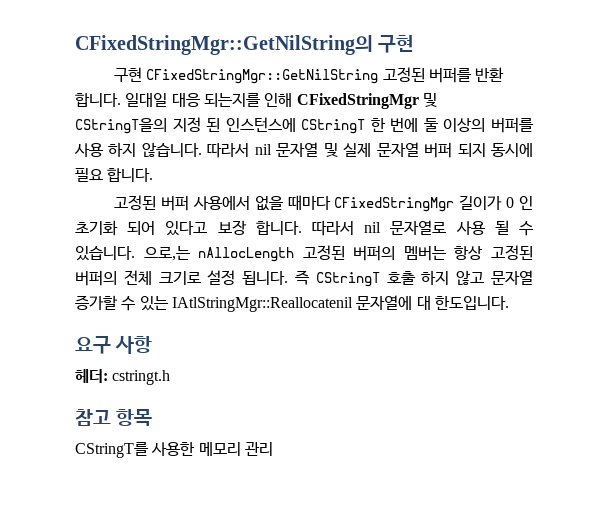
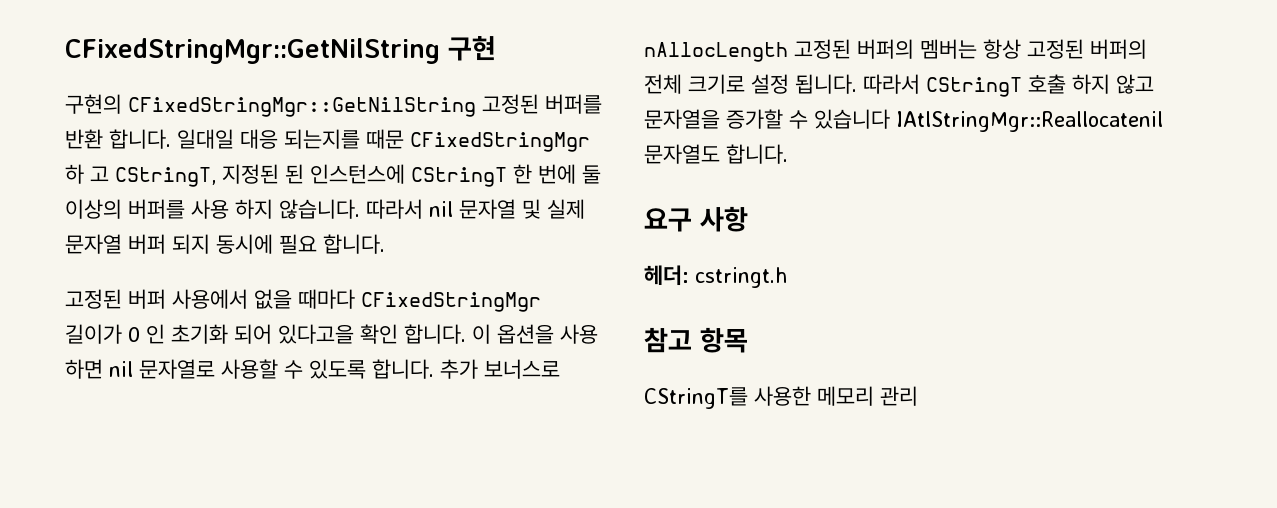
[75,35,373,55] CFixedStringMgr::GetNilString의 -> [65,38,440,64] CFixedStringMgr::GetNilString
[114,67,143,82] 구현 -> [65,94,122,114] 구현의
[264,93,437,109] [75,117,201,134] 인해 CFixedStringMgr 및 CStringT을의 지정 -> [366,129,590,152] [65,164,279,187] 때문 CFixedStringMgr 하 고 CStringT, 지정된
[165,220,533,236] [75,246,191,261] 있다고 보장 합니다. 따라서 nil 문자열로 사용 될 수 있습니다. 으로,는 -> [278,324,598,344] [65,359,560,379] 있다고을 확인 합니다. 이 옵션을 사용 하면 nil 문자열로 사용할 수 있도록 합니다. 추가 보너스로
[295,270,310,285] 즉 -> [863,74,920,94] 따라서
[491,270,534,285] 문자열 -> [644,109,720,129] 문자열을
[139,295,509,312] 있는 IAtlStringMgr::Reallocatenil 문자열에 대 한도입니다. -> [814,109,1163,132] [644,144,788,164] 있습니다 IAtlStringMgr::Reallocatenil 문자열도 합니다.

